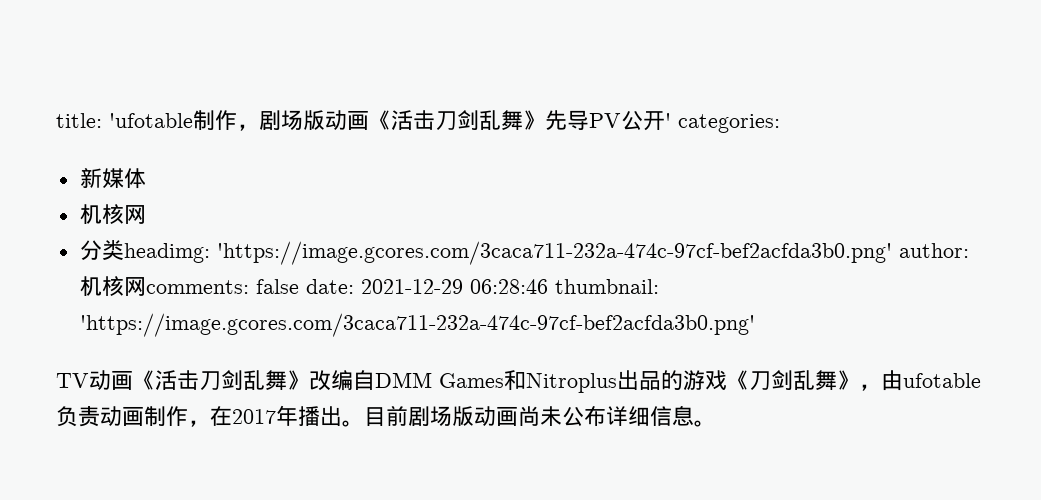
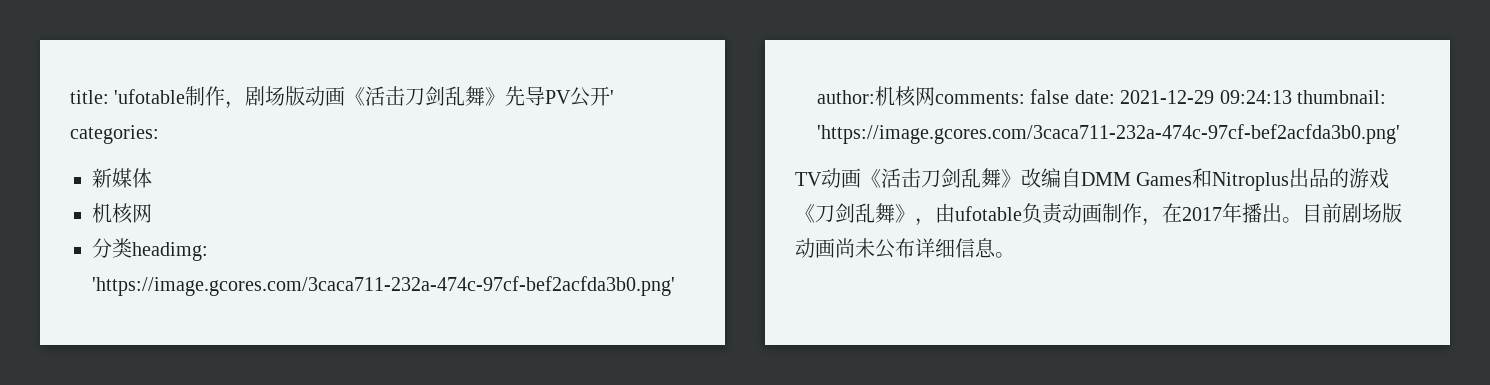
[469,279,548,294] 06:28:46 -> [1219,90,1292,104] 09:24:13

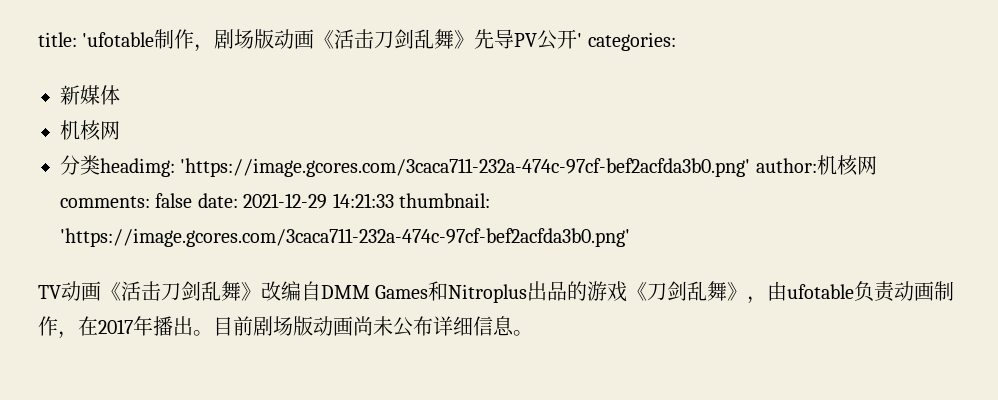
[1219,90,1292,104] 09:24:13 -> [332,193,394,208] 14:21:33

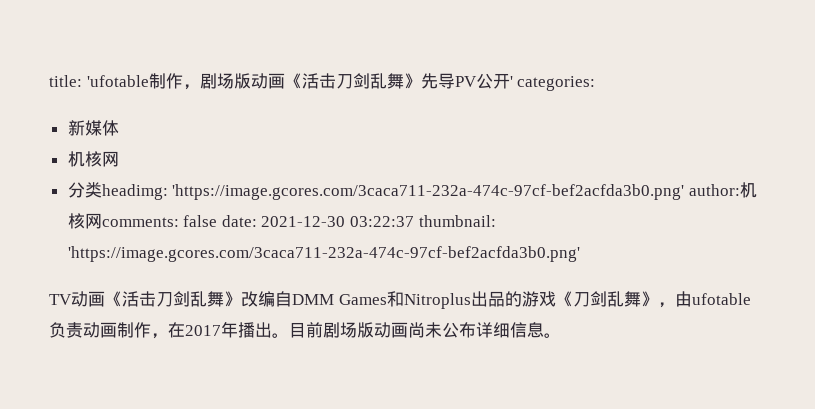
[243,193,394,209] 2021-12-29 14:21:33 -> [261,216,415,227] 2021-12-30 03:22:37

